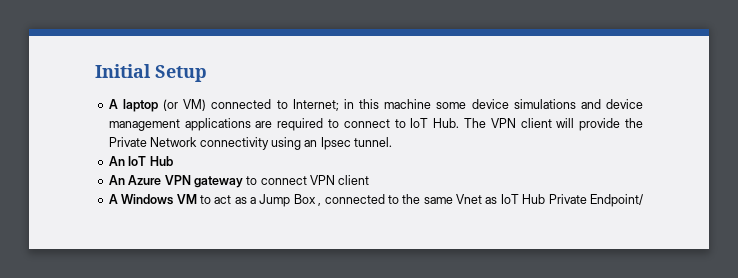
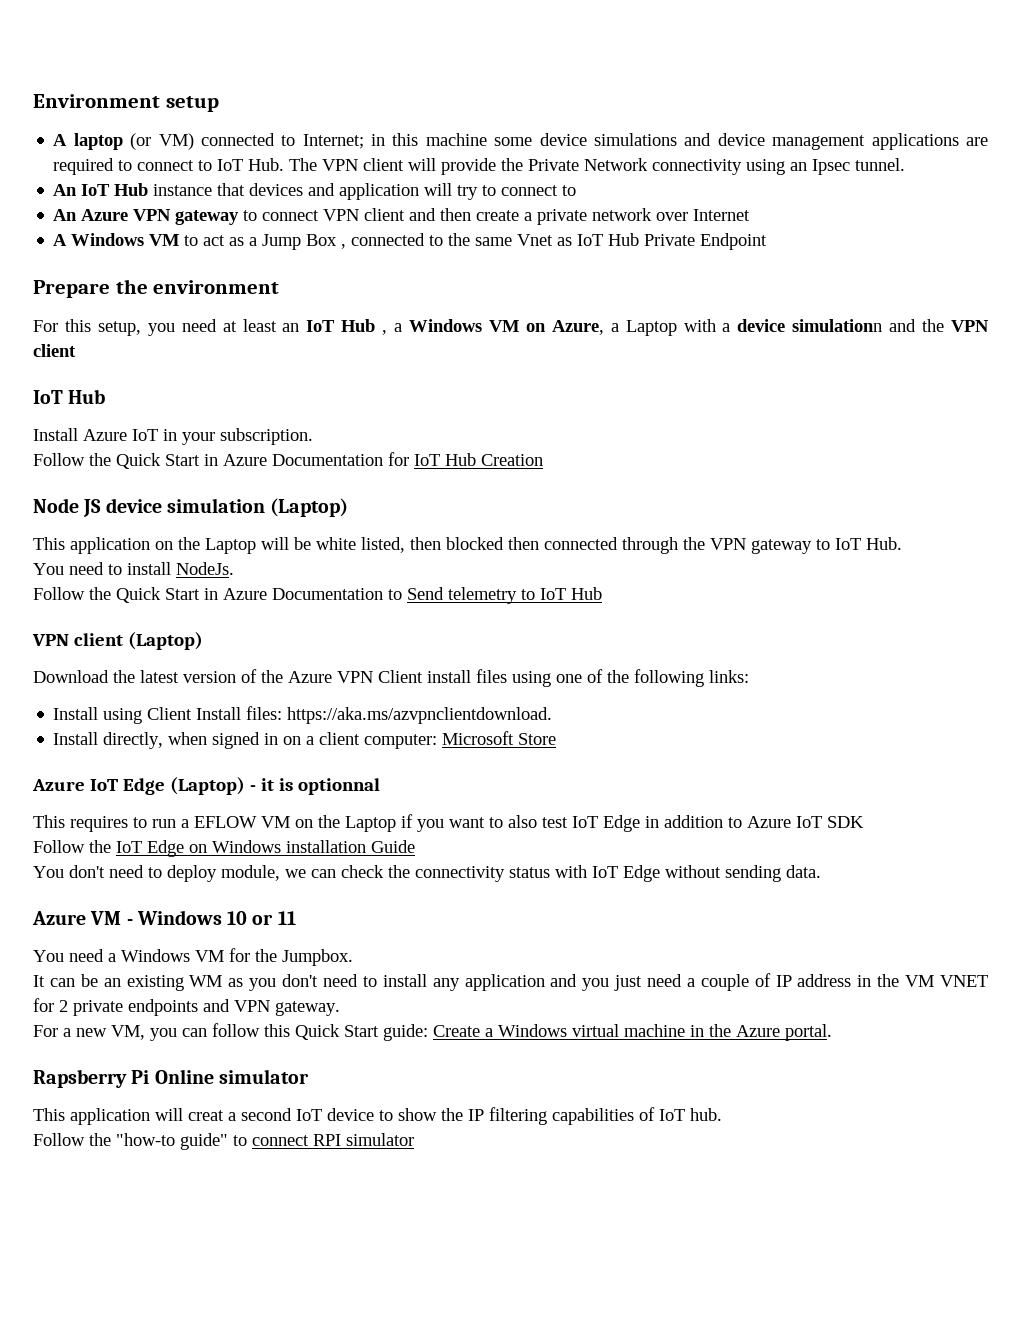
[95,64,207,82] Initial Setup -> [33,94,219,112] Environment setup
(173, 161) none -> [153,183,577,200] instance that devices and application will try to connect to
(370, 180) none -> [409,208,751,225] and then create a private network over Internet
[589,194,643,207] Endpoint/ -> [700,233,768,250] [33,279,280,298] [33,319,989,336] [33,344,76,357] [33,389,106,404] [33,428,313,445] [33,452,543,469] [33,498,349,517] [33,537,902,554] [33,562,234,575] [33,587,602,604] [32,632,203,650] [33,669,749,687] [53,706,553,724] [53,731,557,749] [32,777,380,795] [33,814,864,832] [33,840,415,857] [33,865,821,882] [32,910,296,925] [33,948,353,966] [33,973,988,991] [33,998,340,1016] [33,1023,832,1041] [33,1069,309,1088] [33,1107,722,1125] [33,1133,414,1150] Endpoint // Prepare the environment // For this setup, you need at least an IoT Hub , a Windows VM on Azure, a Laptop with a device simulationn and the VPN client // IoT Hub // Install Azure IoT in your subscription. // Follow the Quick Start in Azure Documentation for IoT Hub Creation // Node JS device simulation (Laptop) // This application on the Laptop will be white listed, then blocked then connected through the VPN gateway to IoT Hub. // You need to install NodeJs. // Follow the Quick Start in Azure Documentation to Send telemetry to IoT Hub // VPN client (Laptop) // Download the latest version of the Azure VPN Client install files using one of the following links: // Install using Client Install files: https://aka.ms/azvpnclientdownload. // Install directly, when signed in on a client computer: Microsoft Store // Azure IoT Edge (Laptop) - it is optionnal // This requires to run a EFLOW VM on the Laptop if you want to also test IoT Edge in addition to Azure IoT SDK // Follow the IoT Edge on Windows installation Guide // You don't need to deploy module, we can check the connectivity status with IoT Edge without sending data. // Azure VM - Windows 10 or 11 // You need a Windows VM for the Jumpbox. // It can be an existing WM as you don't need to install any application and you just need a couple of IP address in the VM VNET for 2 private endpoints and VPN gateway. // For a new VM, you can follow this Quick Start guide: Create a Windows virtual machine in the Azure portal. // Rapsberry Pi Online simulator // This application will creat a second IoT device to show the IP filtering capabilities of IoT hub. // Follow the "how-to guide" to connect RPI simulator

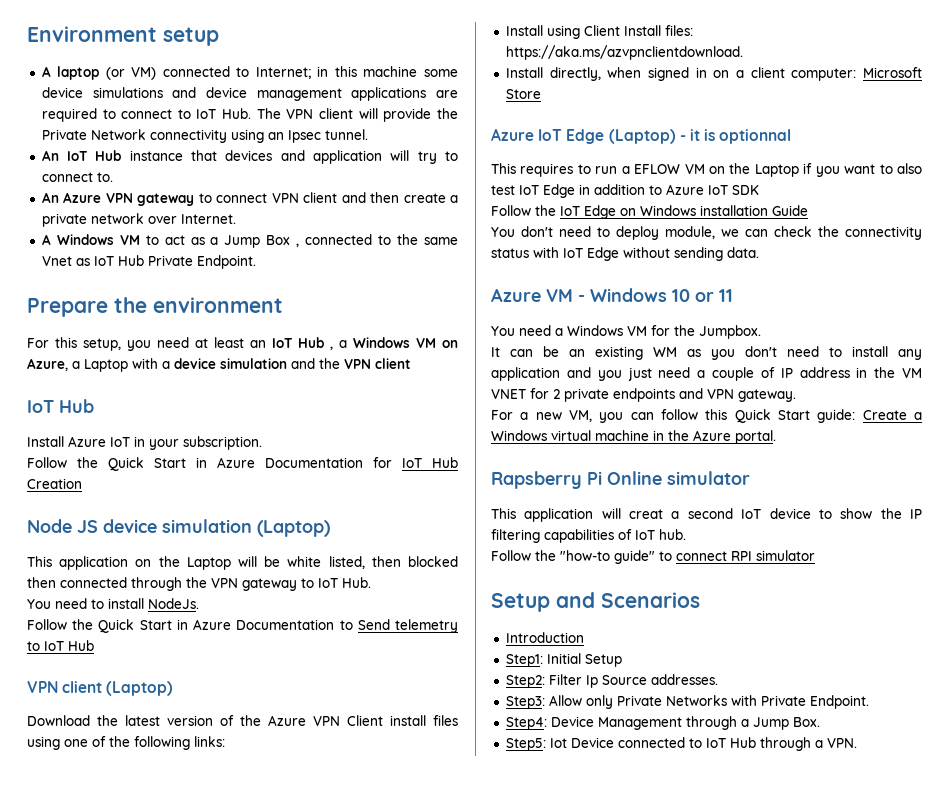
[562,185,577,196] to -> [96,172,113,182] to.
[693,209,751,221] Internet -> [180,214,236,224] Internet.
[700,233,768,250] Endpoint -> [196,255,256,269] Endpoint.
[792,319,883,332] simulationn -> [220,358,287,369] simulation
(414, 1139) none -> [491,592,700,612] [505,632,584,643] [505,653,622,667] [505,674,718,688] [505,695,869,709] [505,716,820,730] [505,737,857,751] // Setup and Scenarios // Introduction // Step1: Initial Setup // Step2: Filter Ip Source addresses. // Step3: Allow only Private Networks with Private Endpoint. // Step4: Device Management through a Jump Box. // Step5: Iot Device connected to IoT Hub through a VPN.

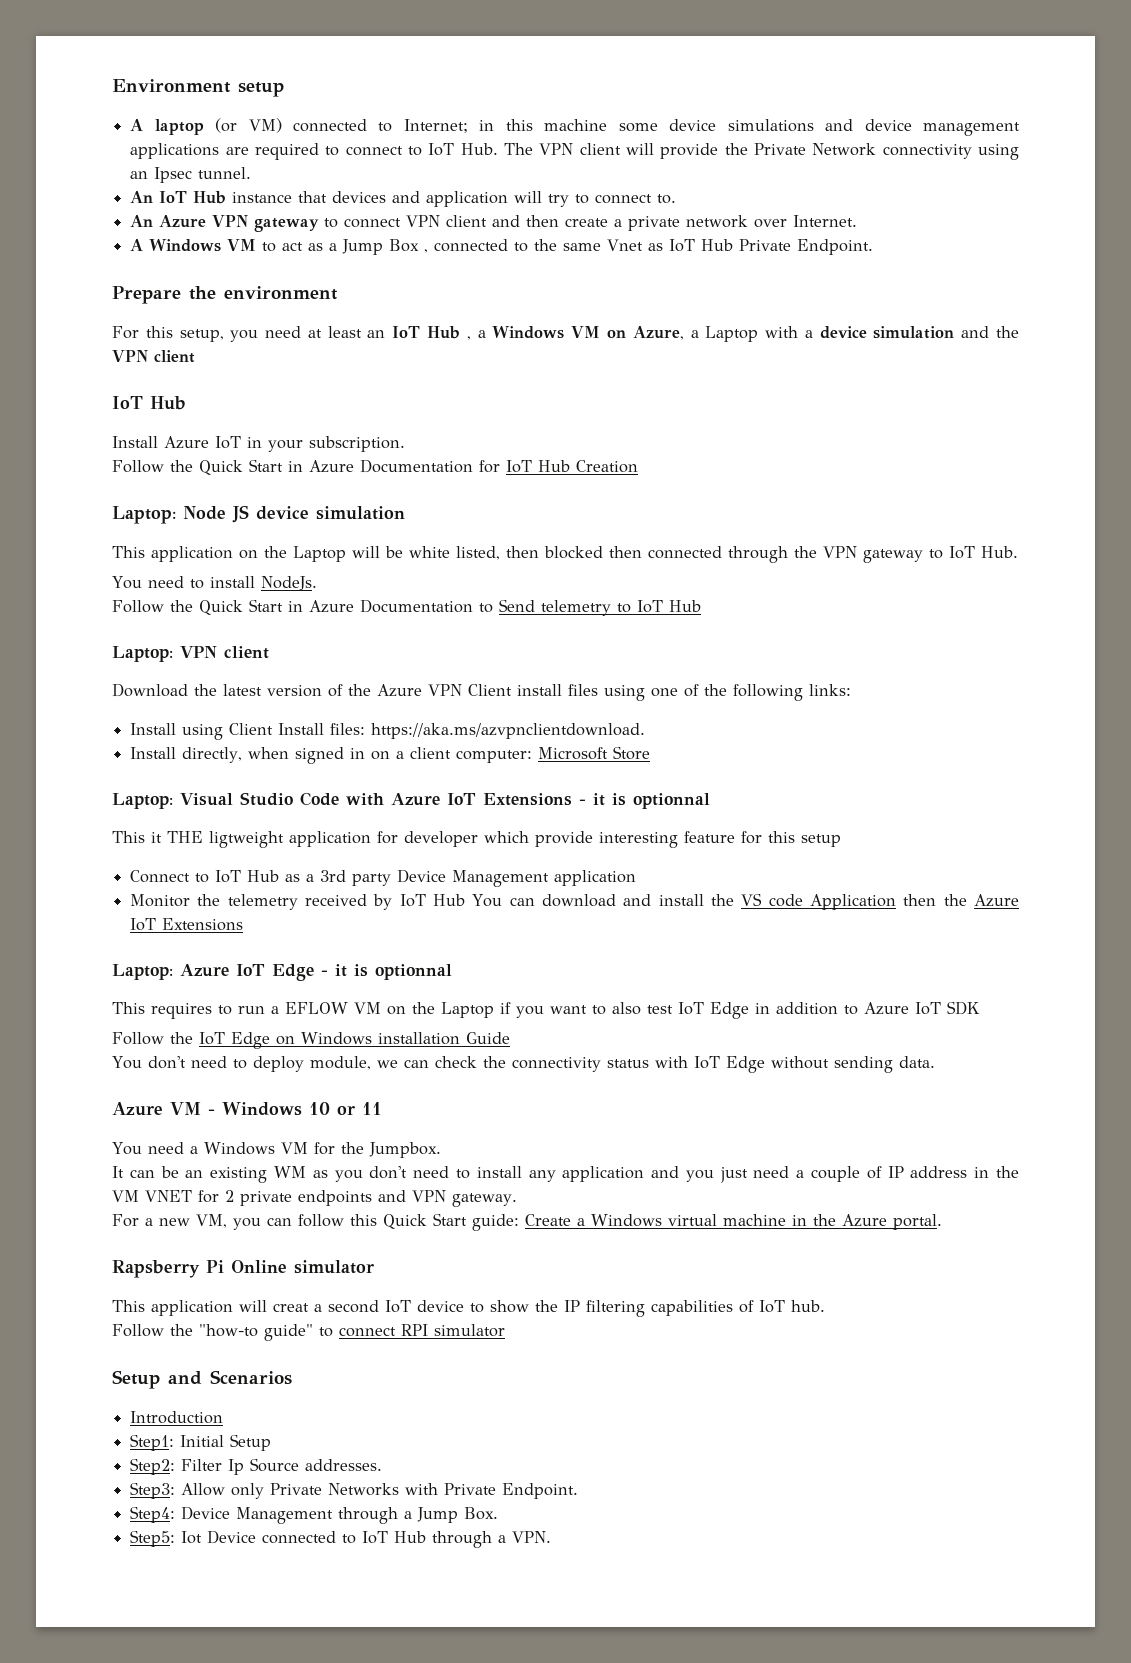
(82, 483) none -> [112,506,176,524] Laptop:
[257,520,330,537] (Laptop) -> (405, 513) none
[27,681,174,696] VPN client (Laptop) -> [112,646,269,662] Laptop: VPN client
(541, 94) none -> [112,792,710,809] [112,831,841,848] [130,869,637,887] [130,893,1020,910] [130,918,244,931] [112,964,173,980] Laptop: Visual Studio Code with Azure IoT Extensions - it is optionnal // This it THE ligtweight application for developer which provide interesting feature for this setup // Connect to IoT Hub as a 3rd party Device Management application // Monitor the telemetry received by IoT Hub You can download and install the VS code Application then the Azure IoT Extensions // Laptop:
[608,129,676,144] (Laptop) -> (314, 972) none

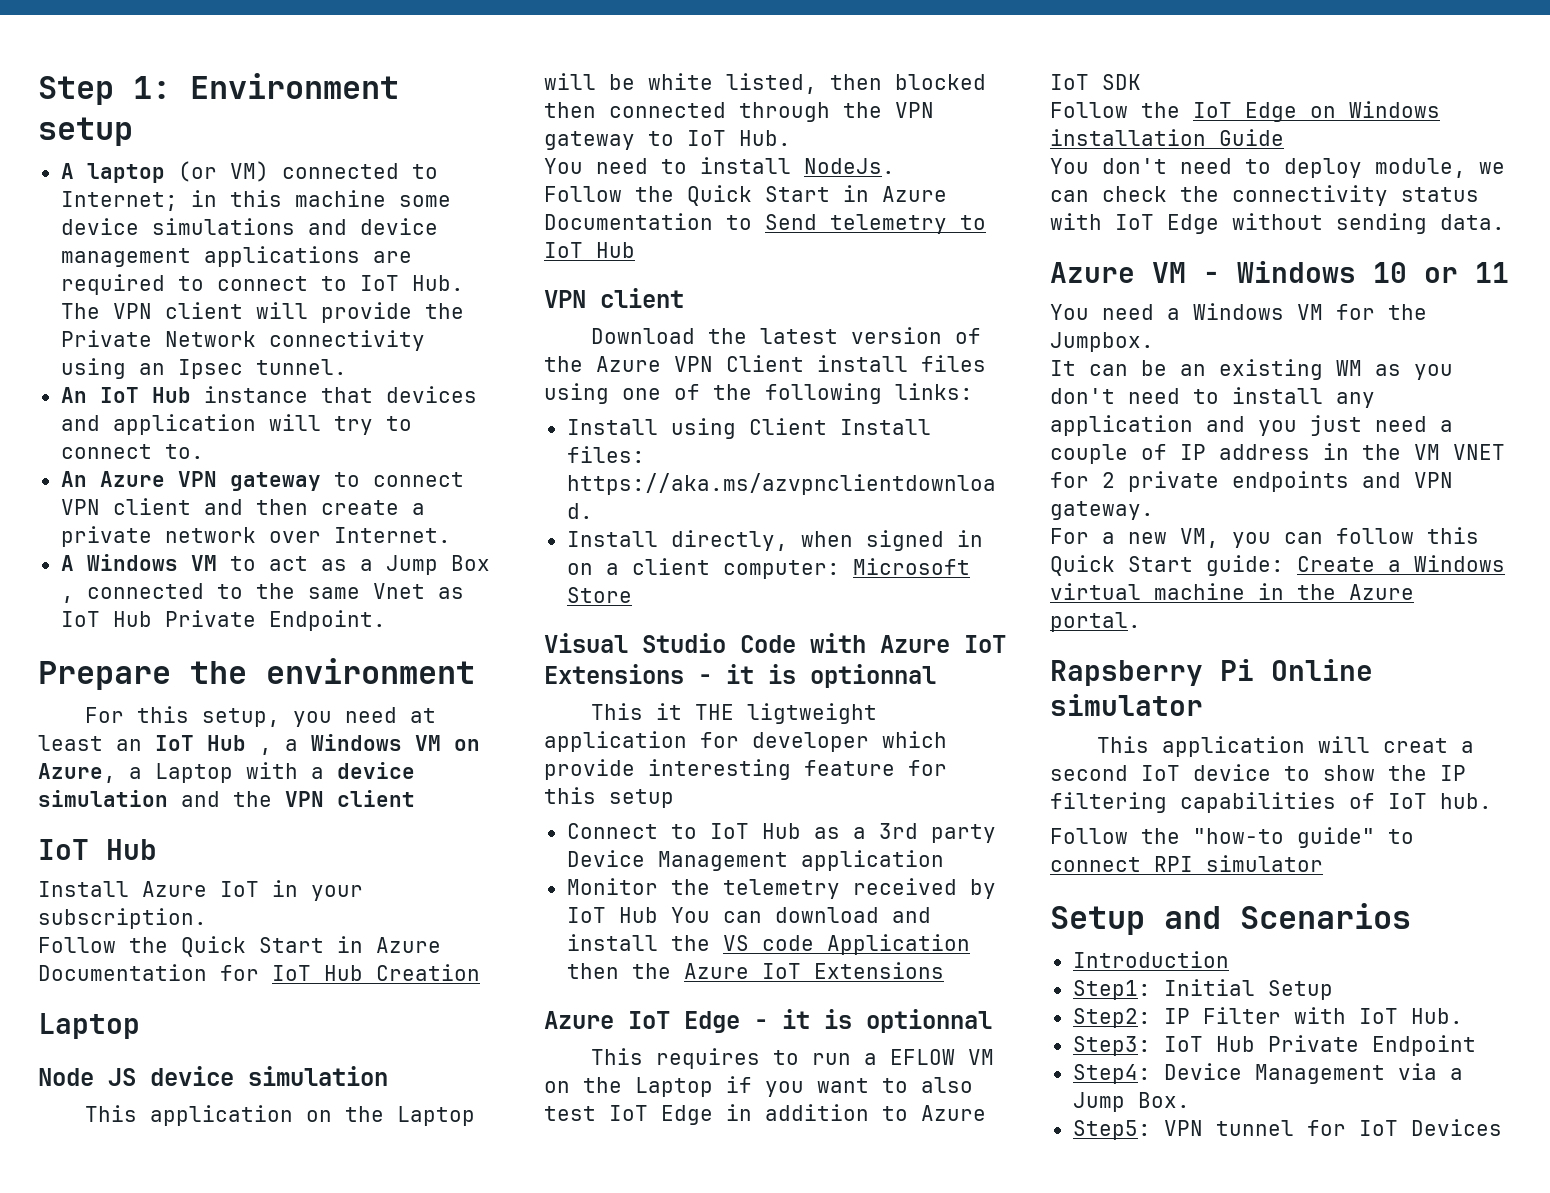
(112, 86) none -> [38,76,171,105] Step 1:
[112,506,176,524] Laptop: -> [38,1013,140,1039] Laptop //
[112,646,173,662] Laptop: -> (635, 250) none
[112,793,173,809] Laptop: -> (632, 595) none
[112,964,173,980] Laptop: -> (944, 970) none
[181,1458,383,1475] [130,1482,579,1499] Filter Ip Source addresses. // Step3: Allow only Private Networks with Private Endpoint. -> [1163,1007,1463,1024] [1072,1035,1476,1056] IP Filter with IoT Hub. // Step3: IoT Hub Private Endpoint
[338,1507,399,1524] through -> [1397,1063,1437,1080] via
[181,1530,552,1548] Iot Device connected to IoT Hub through a VPN. -> [1163,1119,1502,1136] VPN tunnel for IoT Devices

